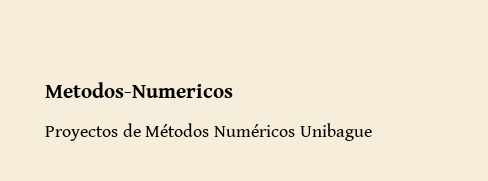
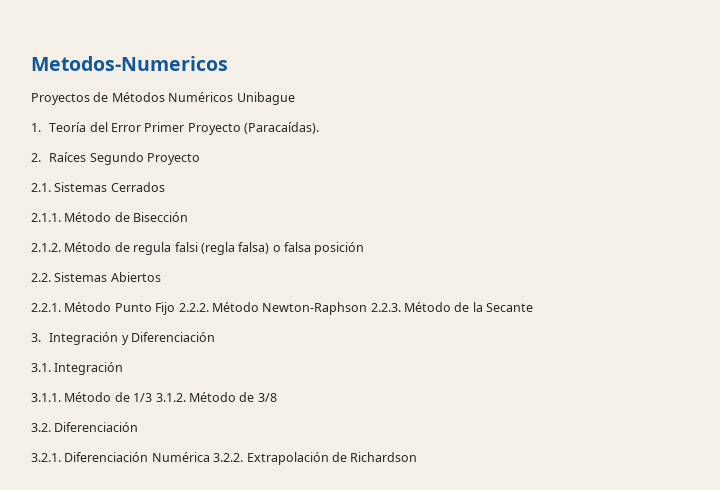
(372, 132) none -> [31,122,320,135] [31,152,201,165] [31,182,165,192] [31,212,189,222] [31,242,365,255] [31,272,161,282] [31,302,534,315] [31,332,216,345] [31,362,124,375] [31,392,277,402] [31,422,139,432] [31,452,418,465] // 1. Teoría del Error Primer Proyecto (Paracaídas). // 2. Raíces Segundo Proyecto // 2.1. Sistemas Cerrados // 2.1.1. Método de Bisección // 2.1.2. Método de regula falsi (regla falsa) o falsa posición // 2.2. Sistemas Abiertos // 2.2.1. Método Punto Fijo 2.2.2. Método Newton-Raphson 2.2.3. Método de la Secante // 3. Integración y Diferenciación // 3.1. Integración // 3.1.1. Método de 1/3 3.1.2. Método de 3/8 // 3.2. Diferenciación // 3.2.1. Diferenciación Numérica 3.2.2. Extrapolación de Richardson

